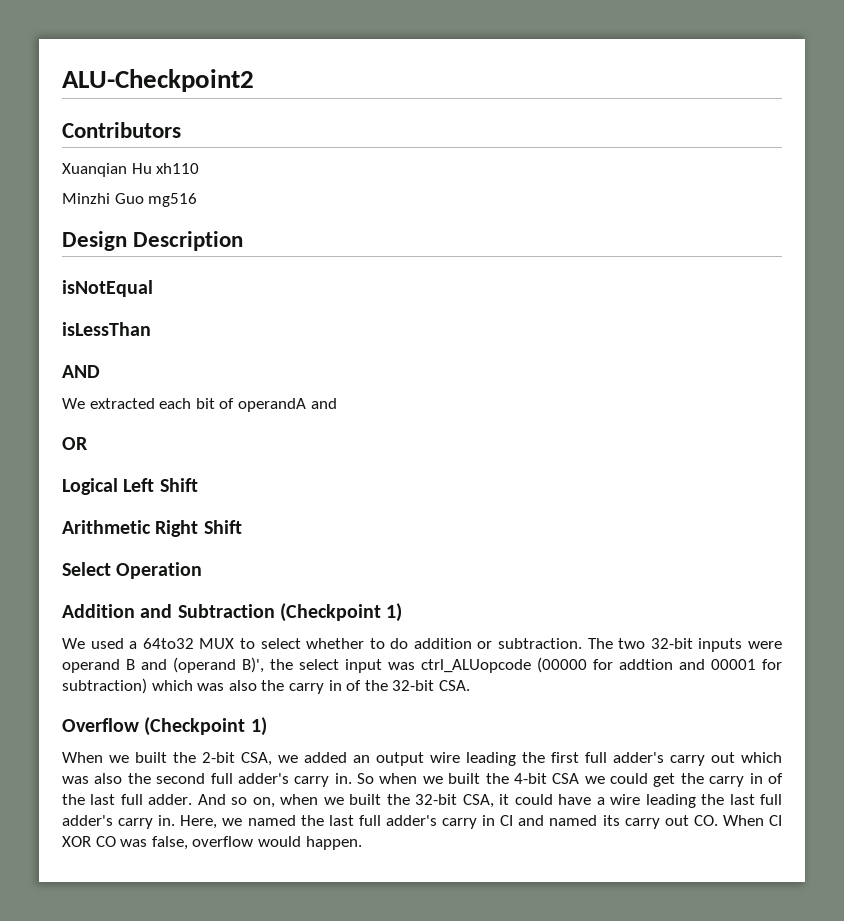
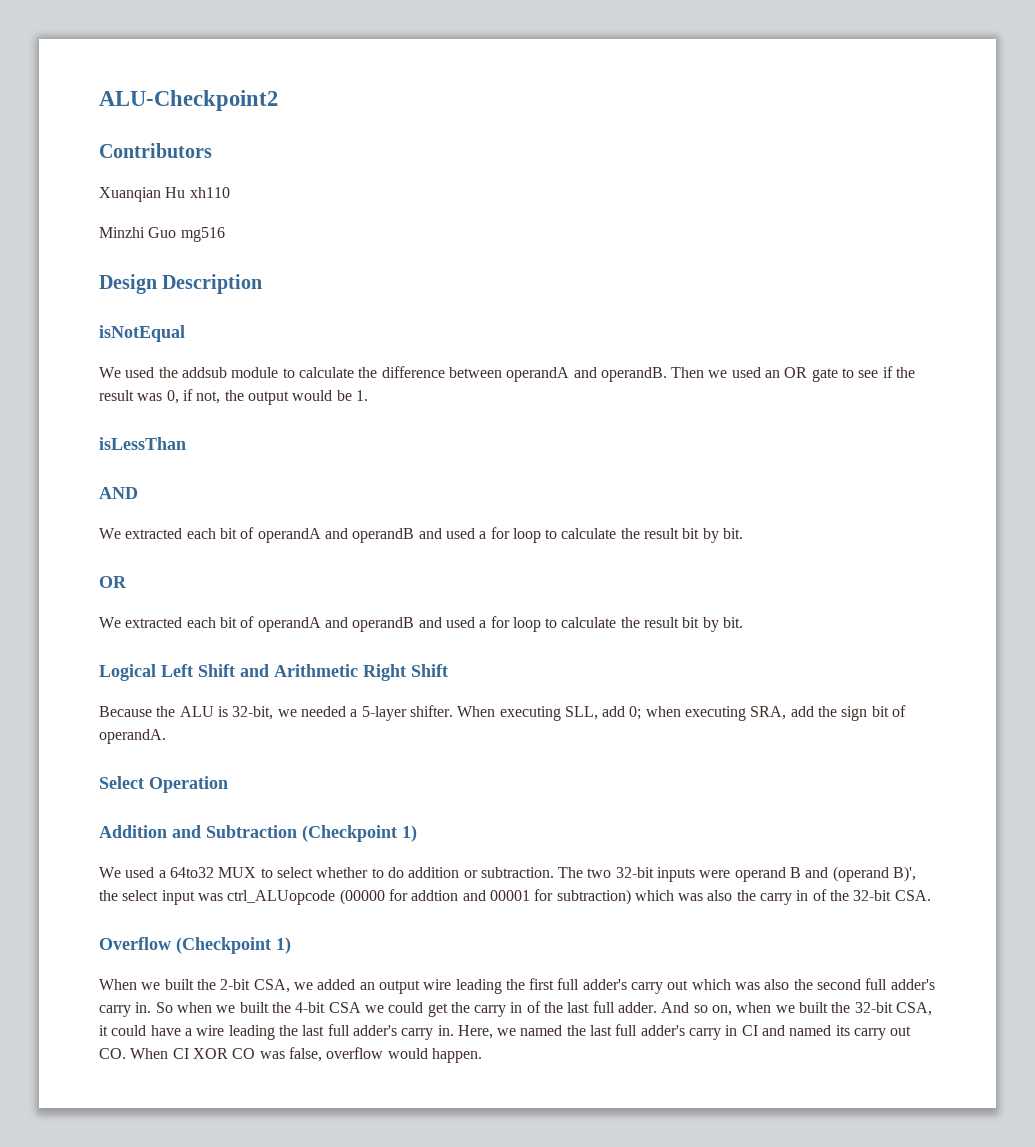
(153, 288) none -> [99,366,916,382] [99,389,368,405] // We used the addsub module to calculate the difference between operandA and operandB. Then we used an OR gate to see if the result was 0, if not, the output would be 1.
[62,437,88,450] // OR -> [352,527,744,543] [99,576,127,588] [99,616,744,632] operandB and used a for loop to calculate the result bit by bit. // OR // We extracted each bit of operandA and operandB and used a for loop to calculate the result bit by bit.
(198, 485) // -> [240,664,269,677] and
(242, 527) none -> [99,705,907,721] [99,729,166,744] // Because the ALU is 32-bit, we needed a 5-layer shifter. When executing SLL, add 0; when executing SRA, add the sign bit of operandA.

